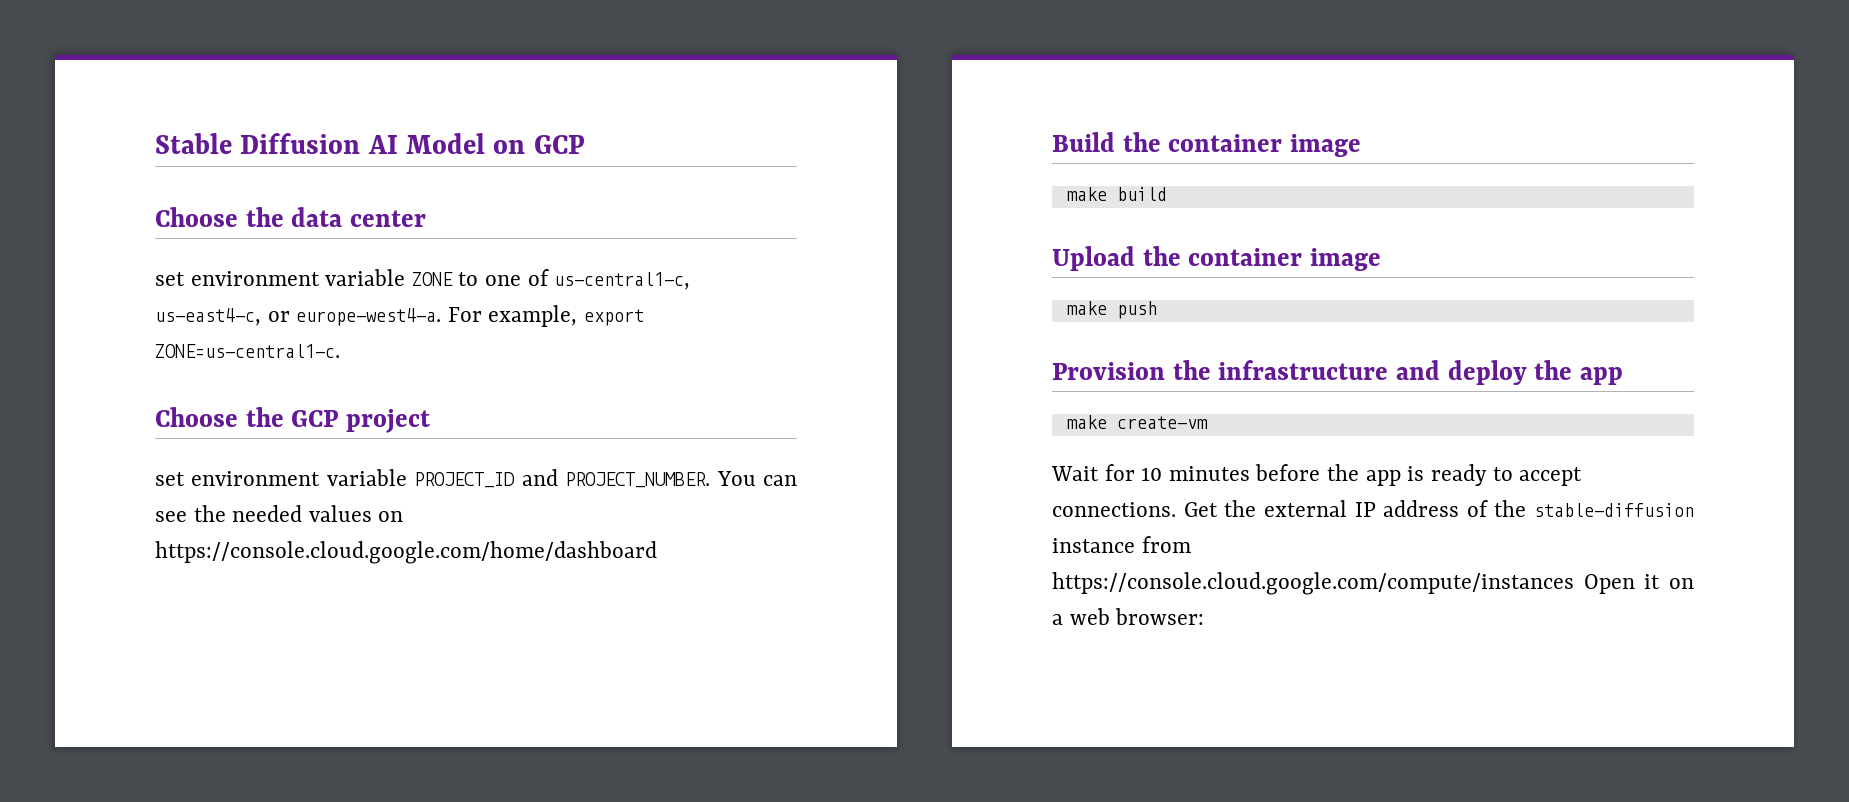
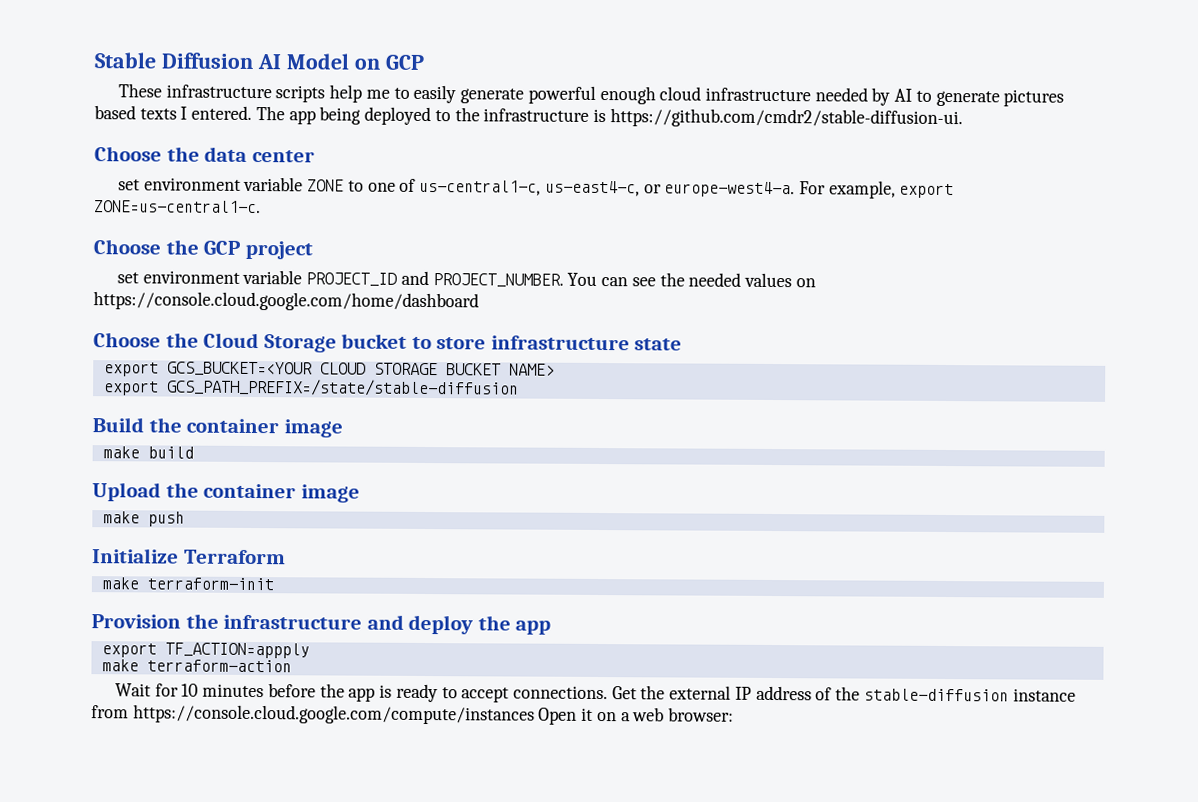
(585, 144) none -> [118,83,1065,107] [94,105,963,129] // These infrastructure scripts help me to easily generate powerful enough cloud infrastructure needed by AI to generate pictures based texts I entered. The app being deployed to the infrastructure is https://github.com/cmdr2/stable-diffusion-ui.
(657, 552) none -> [93,332,683,353] [103,361,555,377] [103,378,519,397] // Choose the Cloud Storage bucket to store infrastructure state // export GCS_BUCKET=<YOUR CLOUD STORAGE BUCKET NAME> // export GCS_PATH_PREFIX=/state/stable-diffusion
(1157, 310) none -> [92,548,286,565] [101,577,274,591] // Initialize Terraform // make terraform-init
[1066,415,1208,429] // make create-vm -> [101,642,310,659] [101,659,292,673] // export TF_ACTION=appply // make terraform-action

